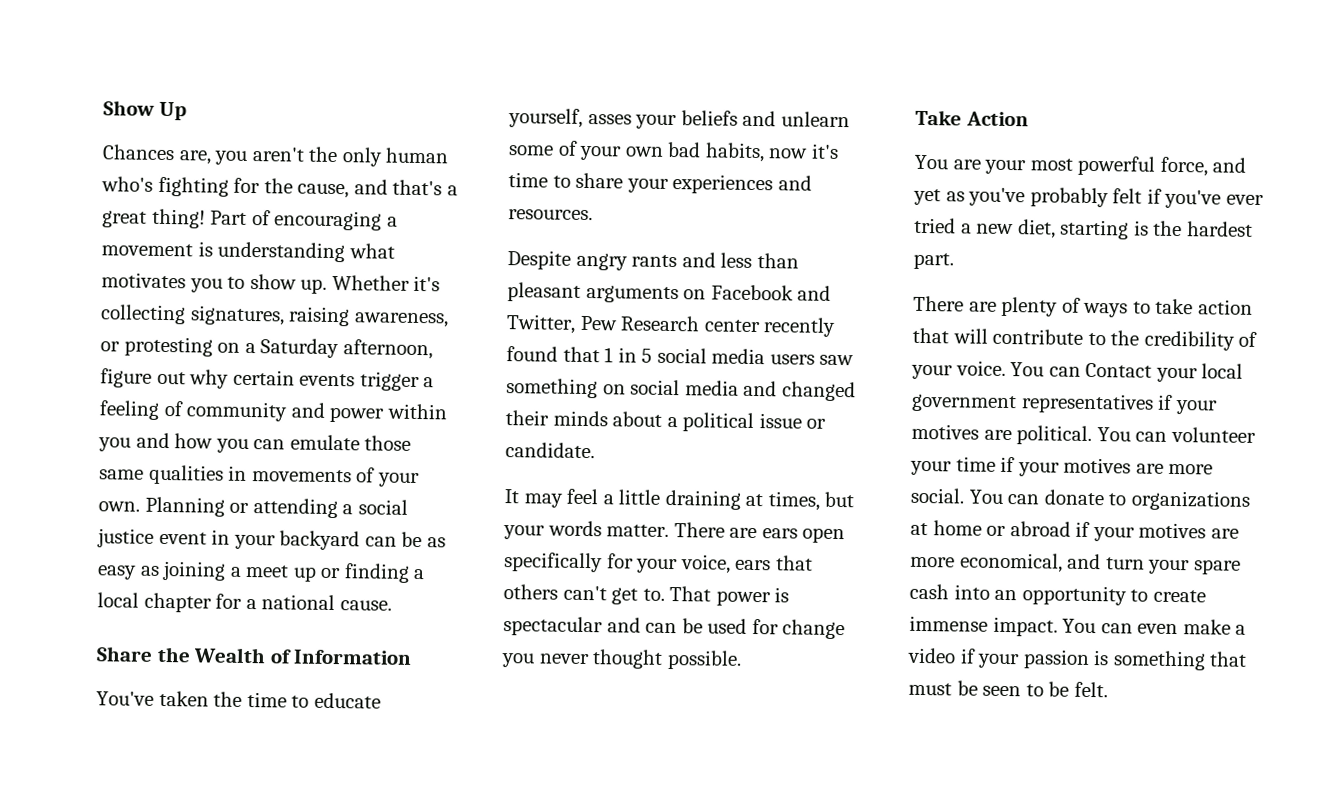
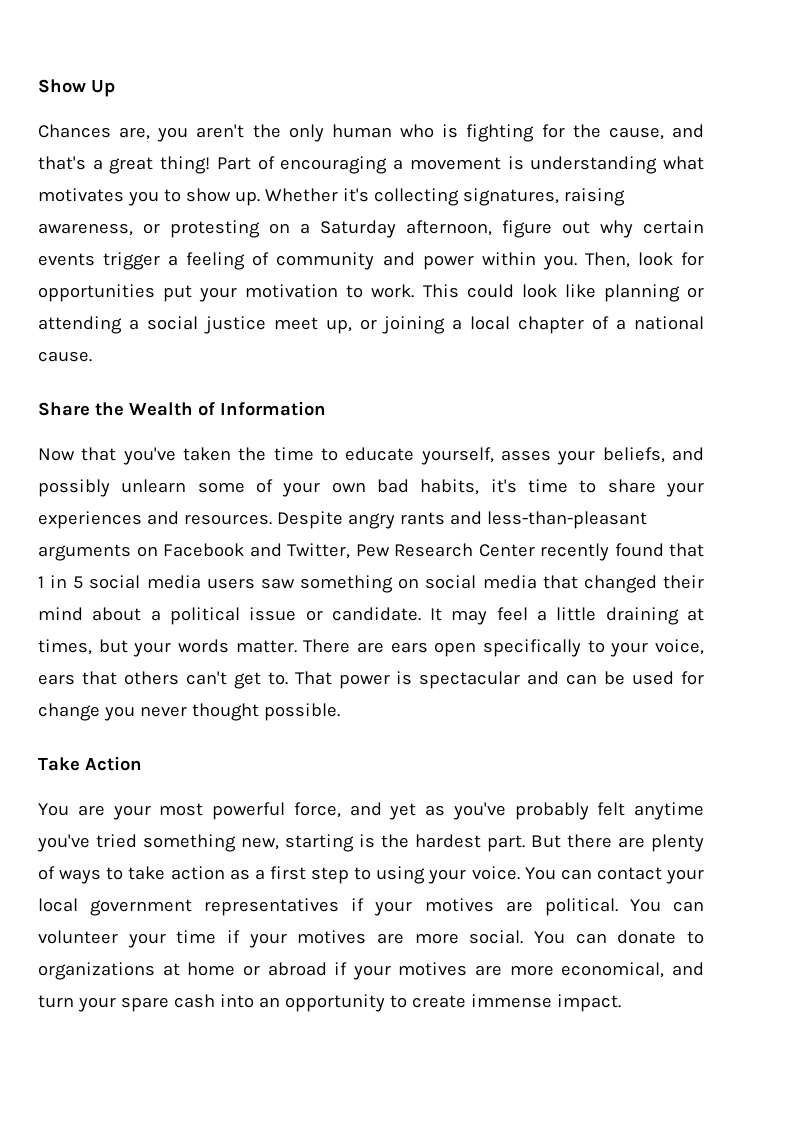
[101,176,153,192] who's -> [400,124,459,138] who is
[98,432,412,453] [99,464,420,488] [98,496,225,517] you and how you can emulate those same qualities in movements of your own. Planning -> [542,252,705,270] [38,284,680,302] you. Then, look for opportunities put your motivation to work. This could look like planning
[158,529,446,551] [97,560,410,583] event in your backyard can be as easy as joining a meet up or finding -> [273,316,446,334] meet up, or joining
[215,593,243,609] for -> [592,316,610,330] of
[96,691,154,706] You've -> [38,447,176,465] Now that you've
[680,110,777,127] beliefs and -> [602,447,705,463] [38,479,110,497] beliefs, and possibly
[768,148,809,159] now -> (480, 487) none
(593, 215) // -> (272, 519) none
[720,252,799,269] [507,282,581,302] less than pleasant -> [486,511,647,529] less-than-pleasant
[703,319,761,333] center -> [478,544,535,557] Center
[743,380,778,397] and -> [542,575,578,589] that
[552,410,608,427] minds -> [38,607,83,621] mind
(595, 450) // -> (421, 614) none
[606,553,634,569] for -> [587,640,605,653] to
[1146,188,1264,209] [914,217,1056,239] if you've ever tried a new diet, -> [634,802,704,820] [37,834,279,852] anytime you've tried something new,
[913,295,964,312] // There -> [531,834,612,848] But there
[912,327,1258,351] that will contribute to the credibility of -> [229,866,426,884] as a first step to using
[1085,362,1153,378] Contact -> [596,867,662,880] contact
[1062,618,1247,635] [907,647,1248,671] [908,680,1108,698] You can even make a video if your passion is something that must be seen to be felt. -> (621, 1003) none

